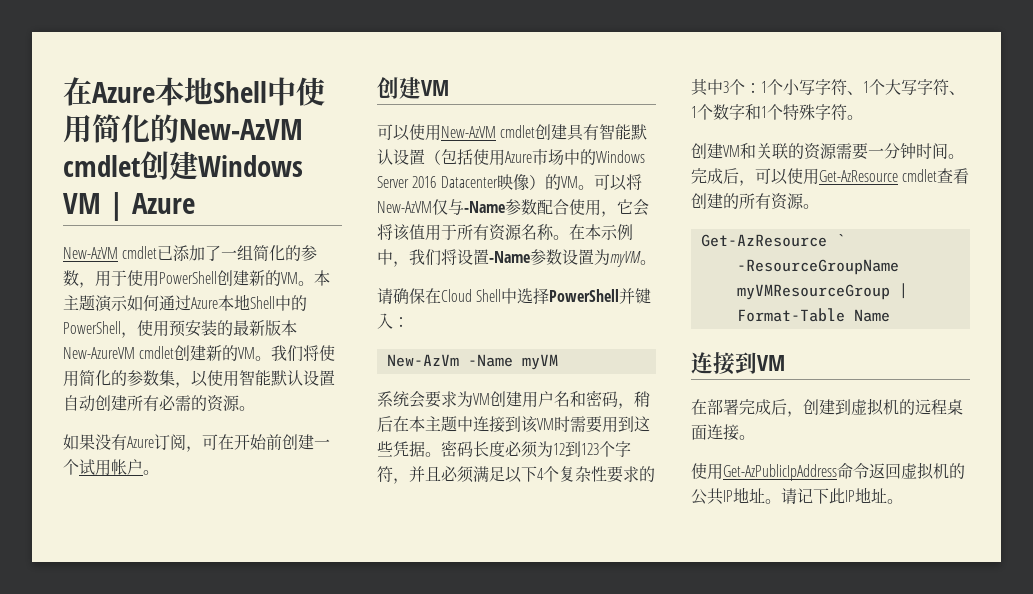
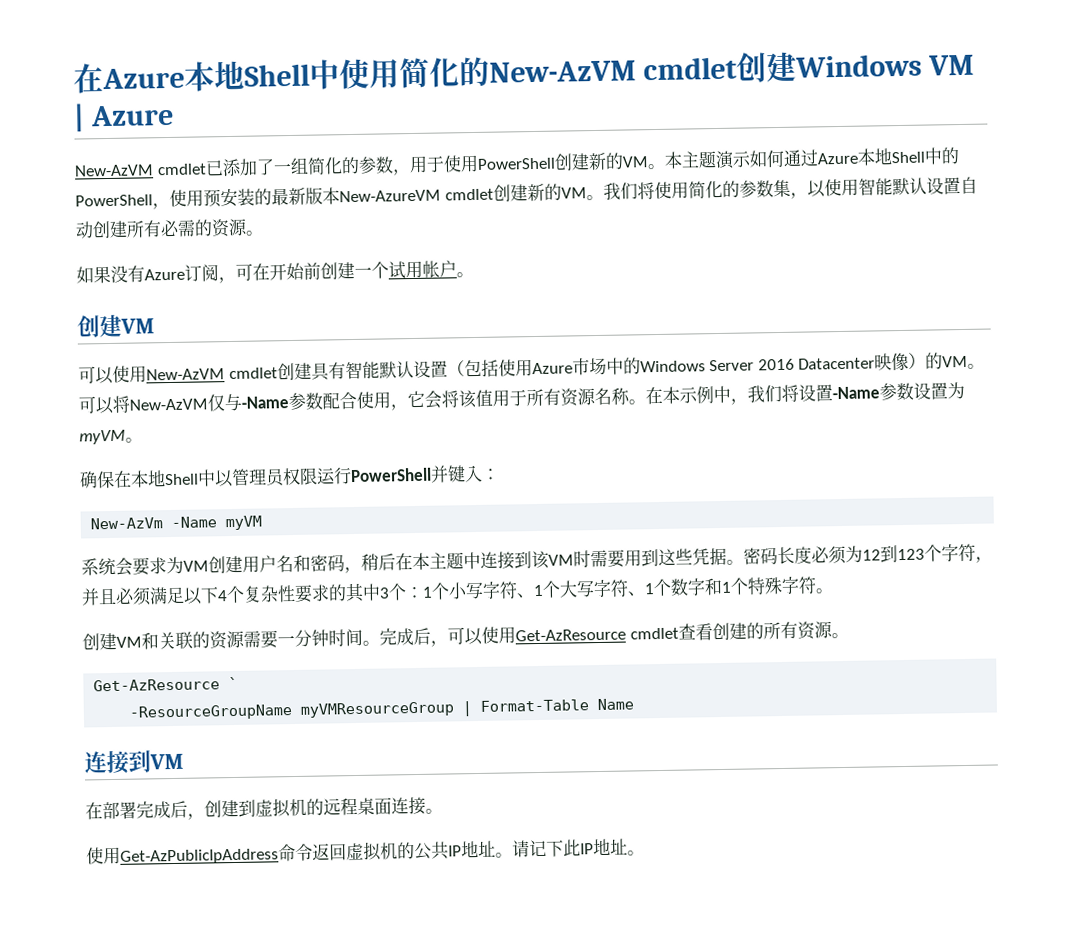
[377,288,550,304] 请确保在Cloud Shell中选择 -> [79,467,352,489] 确保在本地Shell中以管理员权限运行

